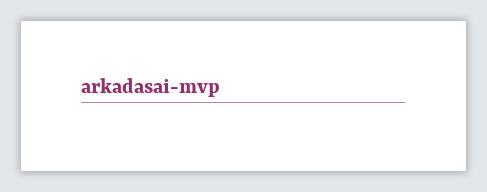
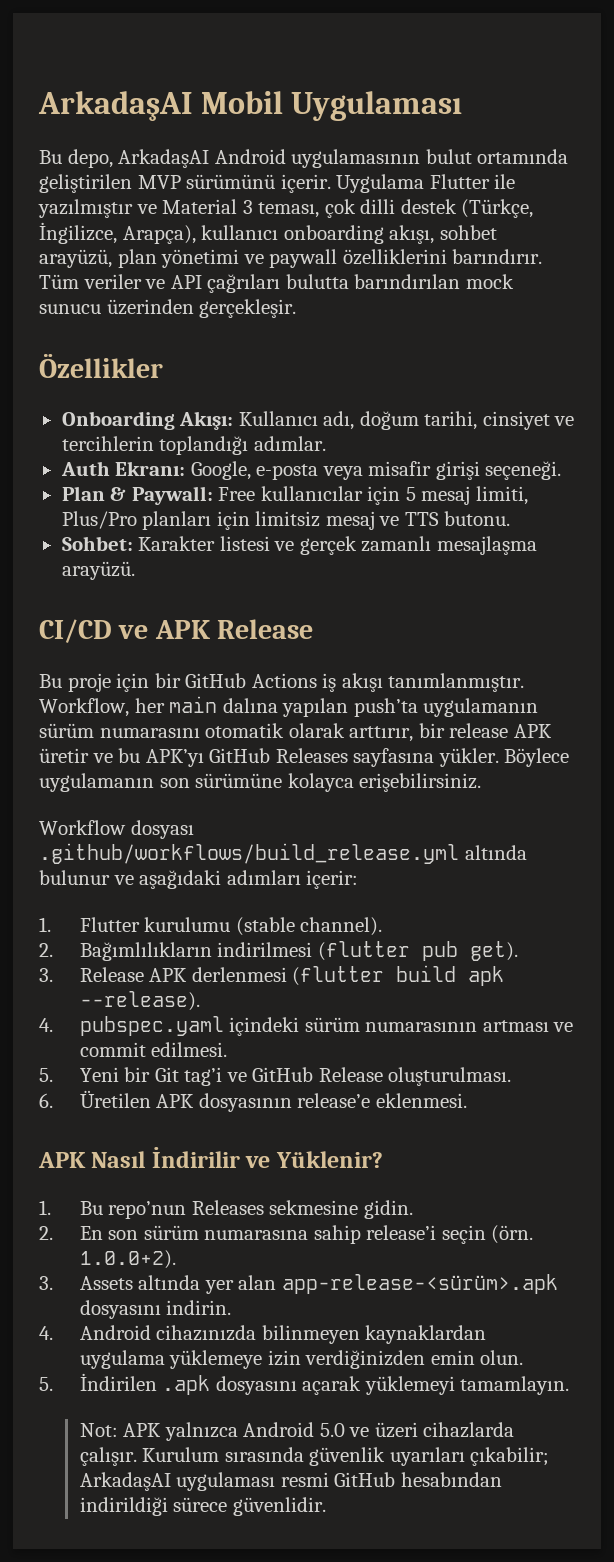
[81,78,220,97] arkadasai-mvp -> [38,91,463,121] [39,149,569,168] [39,174,516,193] [38,199,534,218] [39,222,497,244] [39,249,543,268] [39,274,514,293] [39,299,297,318] [39,354,163,378] [61,411,575,430] [61,436,326,455] [60,461,562,480] [61,486,528,505] [61,511,511,530] [61,536,537,555] [61,561,135,580] [39,619,314,643] [39,673,525,692] [39,696,539,717] [39,723,552,742] [39,748,570,767] [39,773,482,792] [39,820,194,839] [39,843,527,864] [39,870,359,889] [39,917,383,936] [39,941,518,961] [39,965,505,986] [79,991,200,1011] [39,1016,574,1036] [79,1042,228,1057] [39,1067,512,1086] [39,1090,467,1112] [38,1147,383,1168] [39,1200,413,1219] [39,1225,534,1244] [79,1250,176,1269] [39,1274,558,1294] [79,1300,232,1319] [39,1325,487,1344] [79,1350,524,1369] [39,1373,570,1395] [79,1422,515,1441] [79,1447,550,1466] [79,1472,502,1491] [79,1497,326,1516] ArkadaşAI Mobil Uygulaması // Bu depo, ArkadaşAI Android uygulamasının bulut ortamında geliştirilen MVP sürümünü içerir. Uygulama Flutter ile yazılmıştır ve Material 3 teması, çok dilli destek (Türkçe, İngilizce, Arapça), kullanıcı onboarding akışı, sohbet arayüzü, plan yönetimi ve paywall özelliklerini barındırır. Tüm veriler ve API çağrıları bulutta barındırılan mock sunucu üzerinden gerçekleşir. // Özellikler // Onboarding Akışı: Kullanıcı adı, doğum tarihi, cinsiyet ve tercihlerin toplandığı adımlar. // Auth Ekranı: Google, e-posta veya misafir girişi seçeneği. // Plan & Paywall: Free kullanıcılar için 5 mesaj limiti, Plus/Pro planları için limitsiz mesaj ve TTS butonu. // Sohbet: Karakter listesi ve gerçek zamanlı mesajlaşma arayüzü. // CI/CD ve APK Release // Bu proje için bir GitHub Actions iş akışı tanımlanmıştır. Workflow, her main dalına yapılan push’ta uygulamanın sürüm numarasını otomatik olarak arttırır, bir release APK üretir ve bu APK’yı GitHub Releases sayfasına yükler. Böylece uygulamanın son sürümüne kolayca erişebilirsiniz. // Workflow dosyası .github/workflows/build_release.yml altında bulunur ve aşağıdaki adımları içerir: // 1. Flutter kurulumu (stable channel). // 2. Bağımlılıkların indirilmesi (flutter pub get). // 3. Release APK derlenmesi (flutter build apk --release). // 4. pubspec.yaml içindeki sürüm numarasının artması ve commit edilmesi. // 5. Yeni bir Git tag’i ve GitHub Release oluşturulması. // 6. Üretilen APK dosyasının release’e eklenmesi. // APK Nasıl İndirilir ve Yüklenir? // 1. Bu repo’nun Releases sekmesine gidin. // 2. En son sürüm numarasına sahip release’i seçin (örn. 1.0.0+2). // 3. Assets altında yer alan app-release-<sürüm>.apk dosyasını indirin. // 4. Android cihazınızda bilinmeyen kaynaklardan uygulama yüklemeye izin verdiğinizden emin olun. // 5. İndirilen .apk dosyasını açarak yüklemeyi tamamlayın. // Not: APK yalnızca Android 5.0 ve üzeri cihazlarda çalışır. Kurulum sırasında güvenlik uyarıları çıkabilir; ArkadaşAI uygulaması resmi GitHub hesabından indirildiği sürece güvenlidir.

